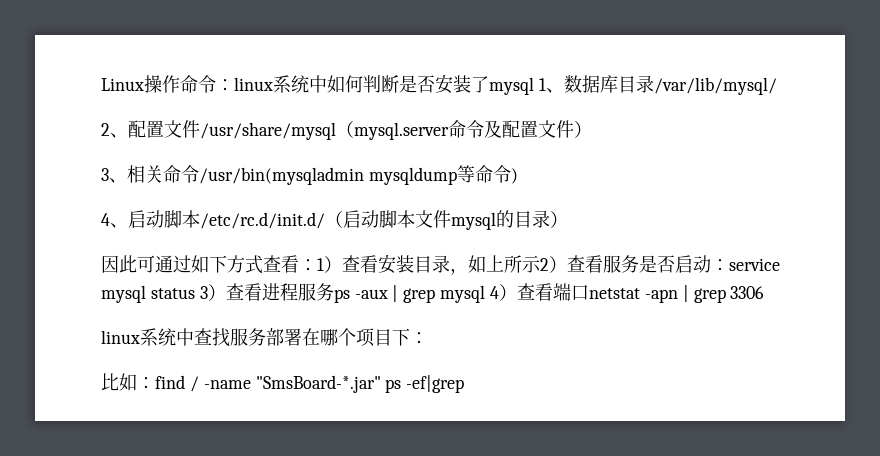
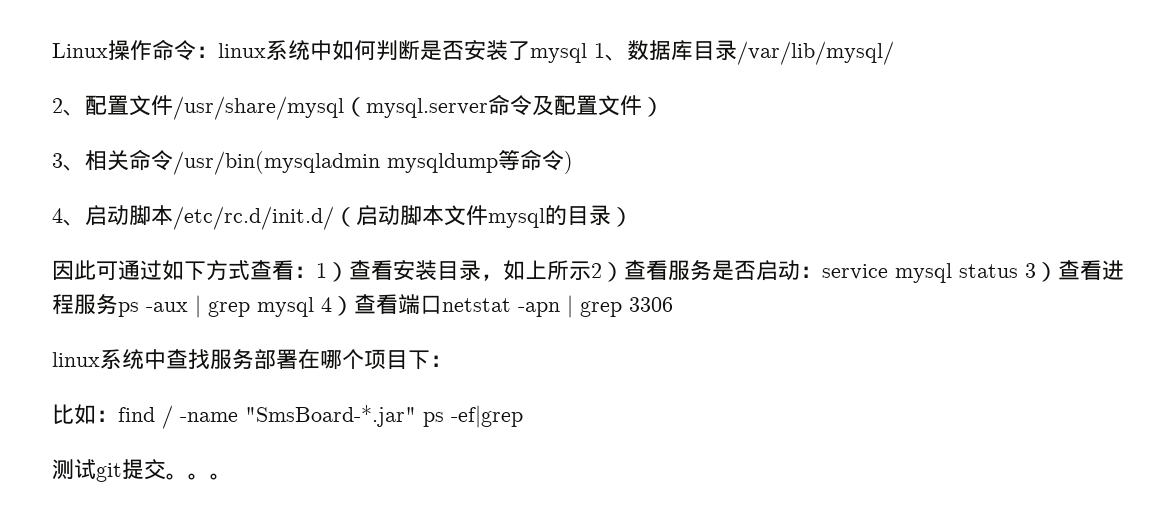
(465, 384) none -> [52,459,232,482] // 测试git提交。。。

